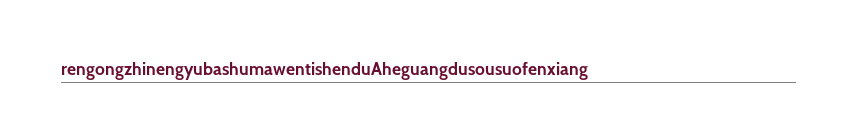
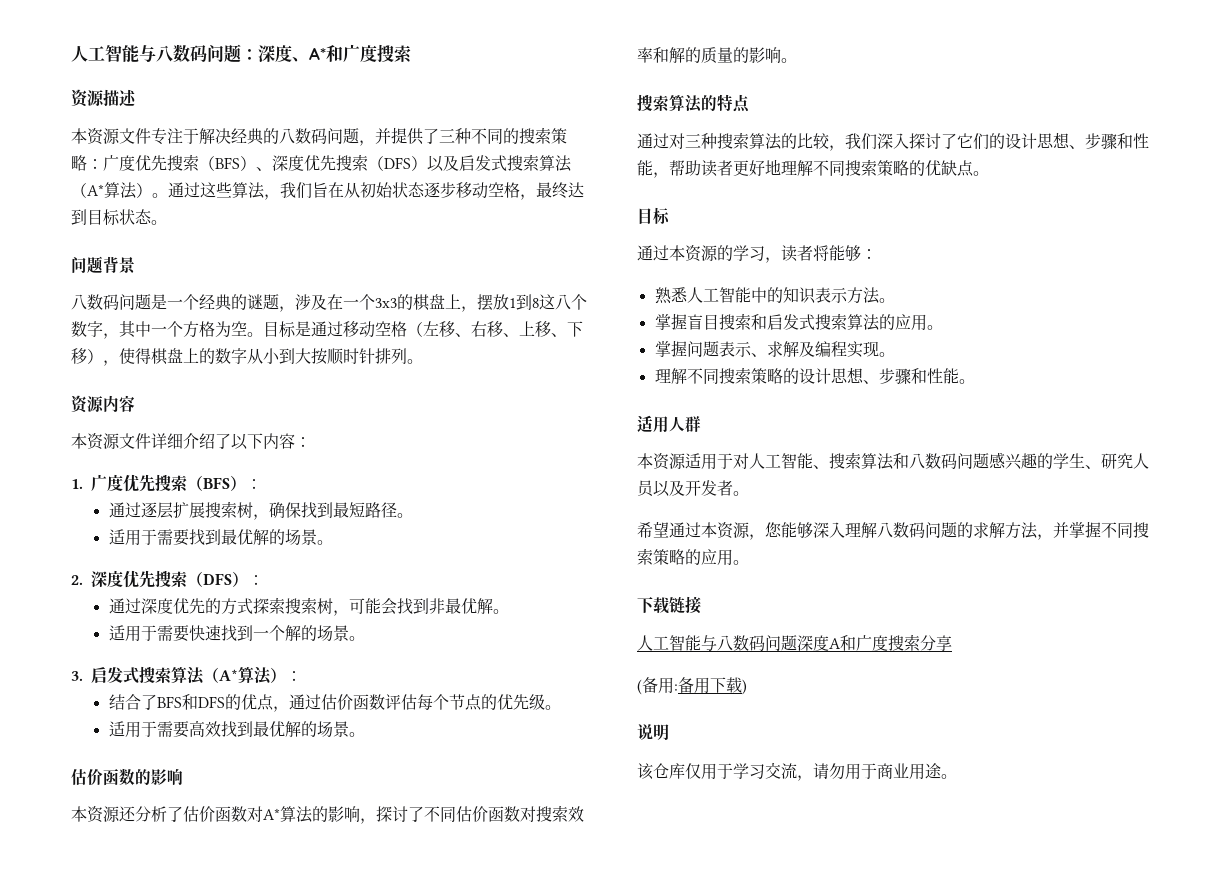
[61,62,588,80] rengongzhinengyubashumawentishenduAheguangdusousuofenxiang -> [71,44,411,63] [71,89,136,107] [71,127,567,146] [71,154,572,172] [71,182,584,200] [71,209,167,226] [71,256,135,274] [71,294,587,312] [71,321,583,339] [71,348,423,366] [71,395,135,413] [71,433,311,450] [71,474,263,492] [108,501,413,520] [108,529,333,546] [71,570,265,588] [108,597,509,616] [108,625,365,642] [71,666,303,685] [108,694,561,712] [108,720,365,738] [71,768,183,786] [71,805,584,824] [637,47,797,64] [637,94,750,113] [637,132,1149,151] [637,159,989,178] [637,207,670,224] [637,245,877,263] [654,287,895,304] [654,313,943,331] [654,340,895,358] [654,367,975,385] [637,415,701,433] [637,452,1149,470] [637,480,749,497] [637,521,1149,540] [637,548,749,566] [637,596,701,614] [637,634,952,651] [637,677,747,695] [637,724,669,740] [637,762,957,781] 人工智能与八数码问题：深度、A*和广度搜索 // 资源描述 // 本资源文件专注于解决经典的八数码问题，并提供了三种不同的搜索策略：广度优先搜索（BFS）、深度优先搜索（DFS）以及启发式搜索算法（A*算法）。通过这些算法，我们旨在从初始状态逐步移动空格，最终达到目标状态。 // 问题背景 // 八数码问题是一个经典的谜题，涉及在一个3x3的棋盘上，摆放1到8这八个数字，其中一个方格为空。目标是通过移动空格（左移、右移、上移、下移），使得棋盘上的数字从小到大按顺时针排列。 // 资源内容 // 本资源文件详细介绍了以下内容： // 1.广度优先搜索（BFS）： // 通过逐层扩展搜索树，确保找到最短路径。 // 适用于需要找到最优解的场景。 // 2.深度优先搜索（DFS）： // 通过深度优先的方式探索搜索树，可能会找到非最优解。 // 适用于需要快速找到一个解的场景。 // 3.启发式搜索算法（A*算法）： // 结合了BFS和DFS的优点，通过估价函数评估每个节点的优先级。 // 适用于需要高效找到最优解的场景。 // 估价函数的影响 // 本资源还分析了估价函数对A*算法的影响，探讨了不同估价函数对搜索效率和解的质量的影响。 // 搜索算法的特点 // 通过对三种搜索算法的比较，我们深入探讨了它们的设计思想、步骤和性能，帮助读者更好地理解不同搜索策略的优缺点。 // 目标 // 通过本资源的学习，读者将能够： // 熟悉人工智能中的知识表示方法。 // 掌握盲目搜索和启发式搜索算法的应用。 // 掌握问题表示、求解及编程实现。 // 理解不同搜索策略的设计思想、步骤和性能。 // 适用人群 // 本资源适用于对人工智能、搜索算法和八数码问题感兴趣的学生、研究人员以及开发者。 // 希望通过本资源，您能够深入理解八数码问题的求解方法，并掌握不同搜索策略的应用。 // 下载链接 // 人工智能与八数码问题深度A和广度搜索分享 // (备用:备用下载) // 说明 // 该仓库仅用于学习交流，请勿用于商业用途。

